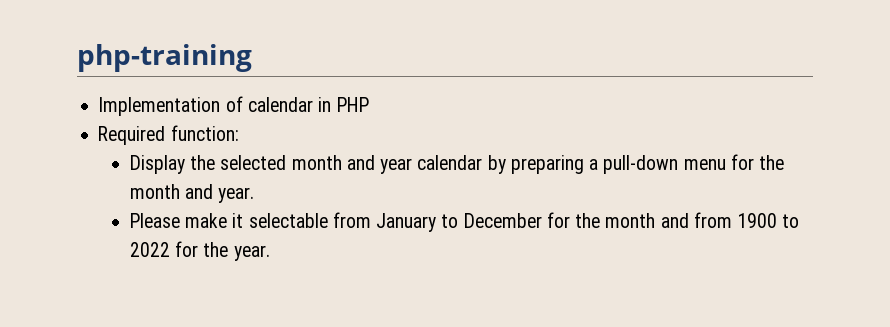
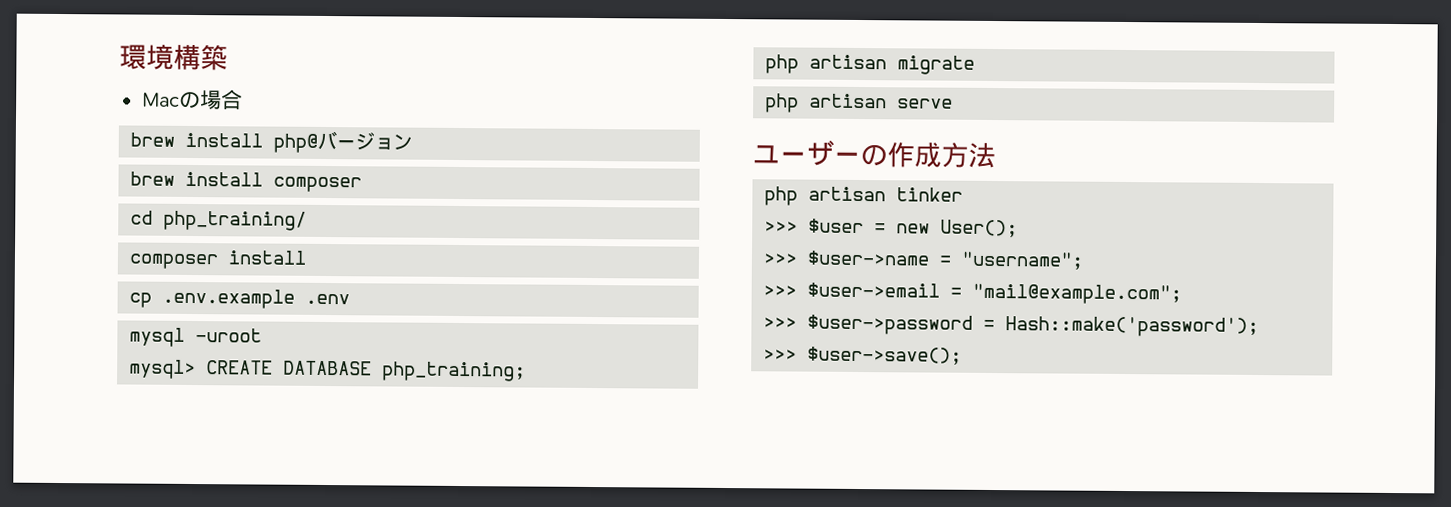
[77,44,252,72] [98,96,369,116] [98,125,239,145] [129,154,785,174] [129,184,255,203] [129,212,800,232] [129,241,270,261] php-training // Implementation of calendar in PHP // Required function: // Display the selected month and year calendar by preparing a pull-down menu for the month and year. // Please make it selectable from January to December for the month and from 1900 to 2022 for the year. -> [119,43,228,71] [141,89,243,111] [130,130,414,153] [130,171,363,193] [130,210,308,231] [129,250,308,270] [129,288,351,309] [129,327,263,347] [129,359,527,382] [765,54,976,75] [765,93,954,113] [752,139,996,169] [764,186,964,206] [764,218,1019,238] [763,250,1085,270] [763,282,1183,305] [763,314,1260,338] [763,346,963,365] 環境構築 // Macの場合 // brew install php@バージョン // brew install composer // cd php_training/ // composer install // cp .env.example .env // mysql -uroot // mysql> CREATE DATABASE php_training; // php artisan migrate // php artisan serve // ユーザーの作成方法 // php artisan tinker // >>> $user = new User(); // >>> $user->name = "username"; // >>> $user->email = "mail@example.com"; // >>> $user->password = Hash::make('password'); // >>> $user->save();

